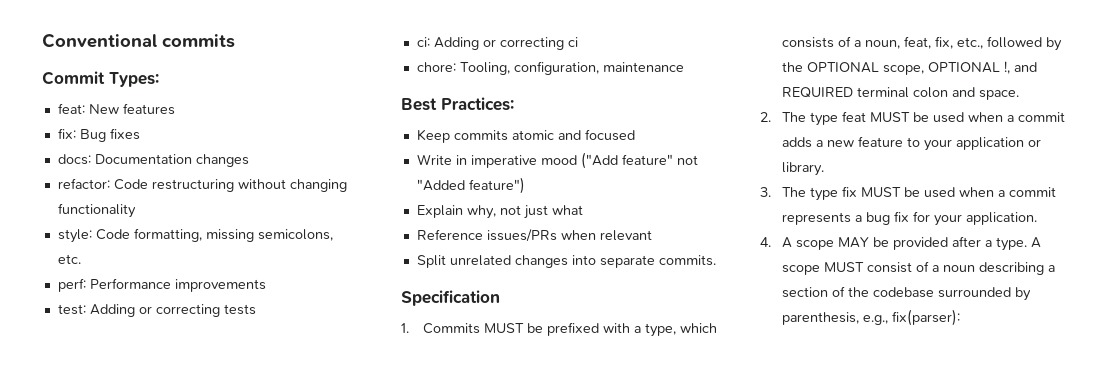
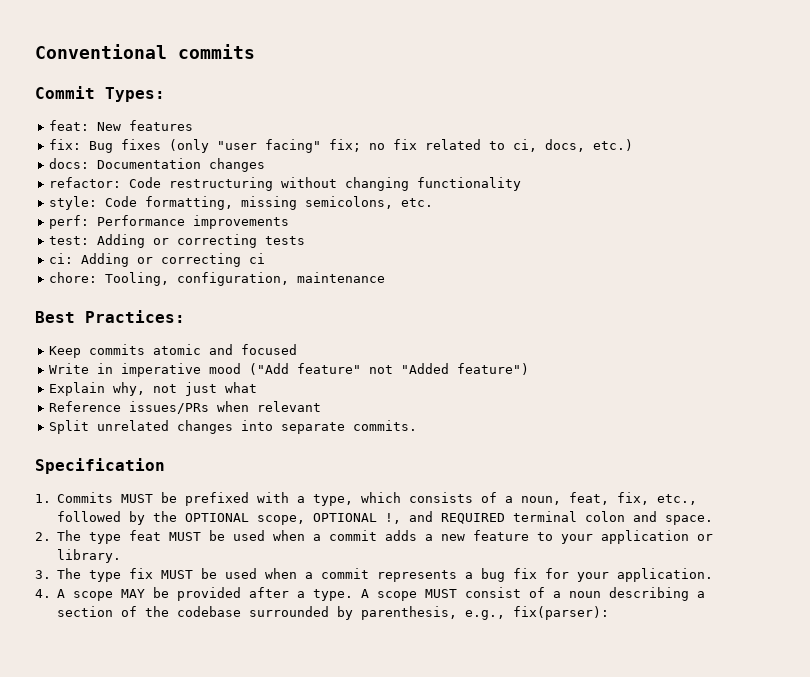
(140, 134) none -> [168,139,633,153] (only "user facing" fix; no fix related to ci, docs, etc.)

